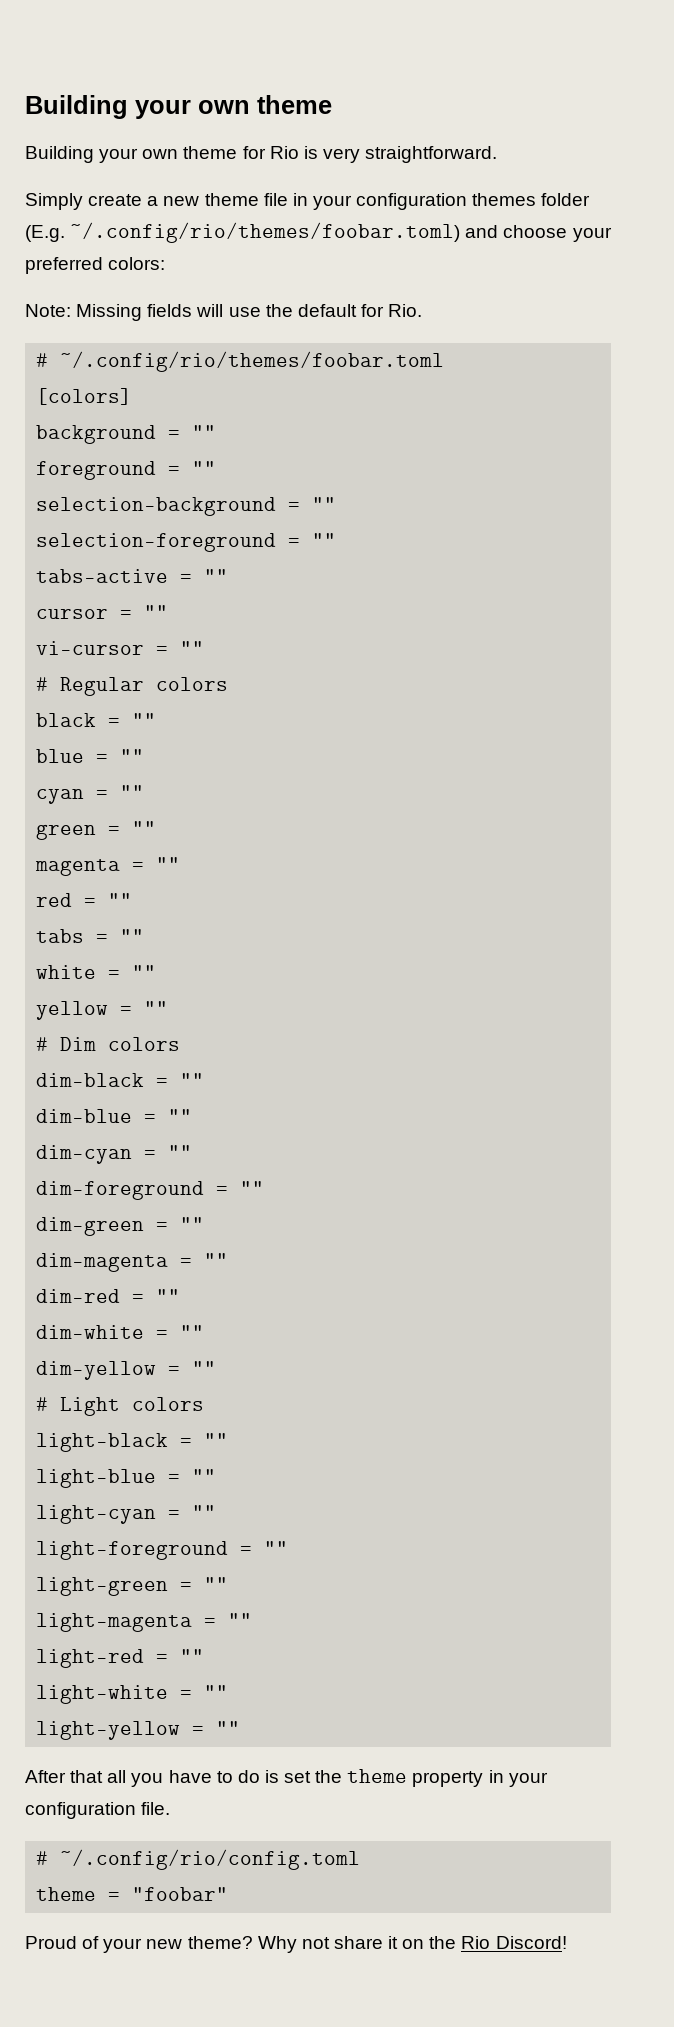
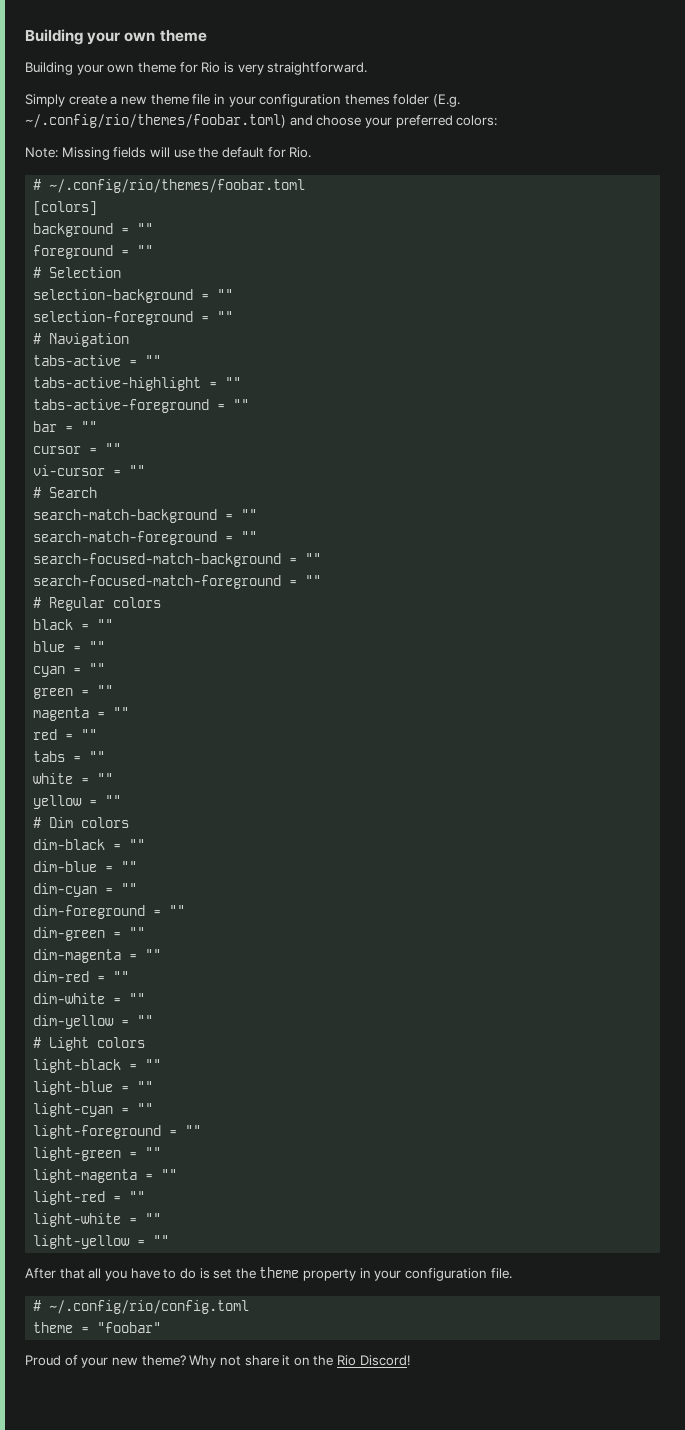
(217, 468) none -> [33,267,122,278] // # Selection
(337, 540) none -> [33,333,130,347] // # Navigation
(229, 576) none -> [33,377,242,391] [33,399,250,413] [33,421,98,432] // tabs-active-highlight = "" // tabs-active-foreground = "" // bar = ""
(205, 648) none -> [33,487,98,498] [33,509,258,523] [33,531,258,545] [33,553,322,567] [33,575,322,589] // # Search // search-match-background = "" // search-match-foreground = "" // search-focused-match-background = "" // search-focused-match-foreground = ""

